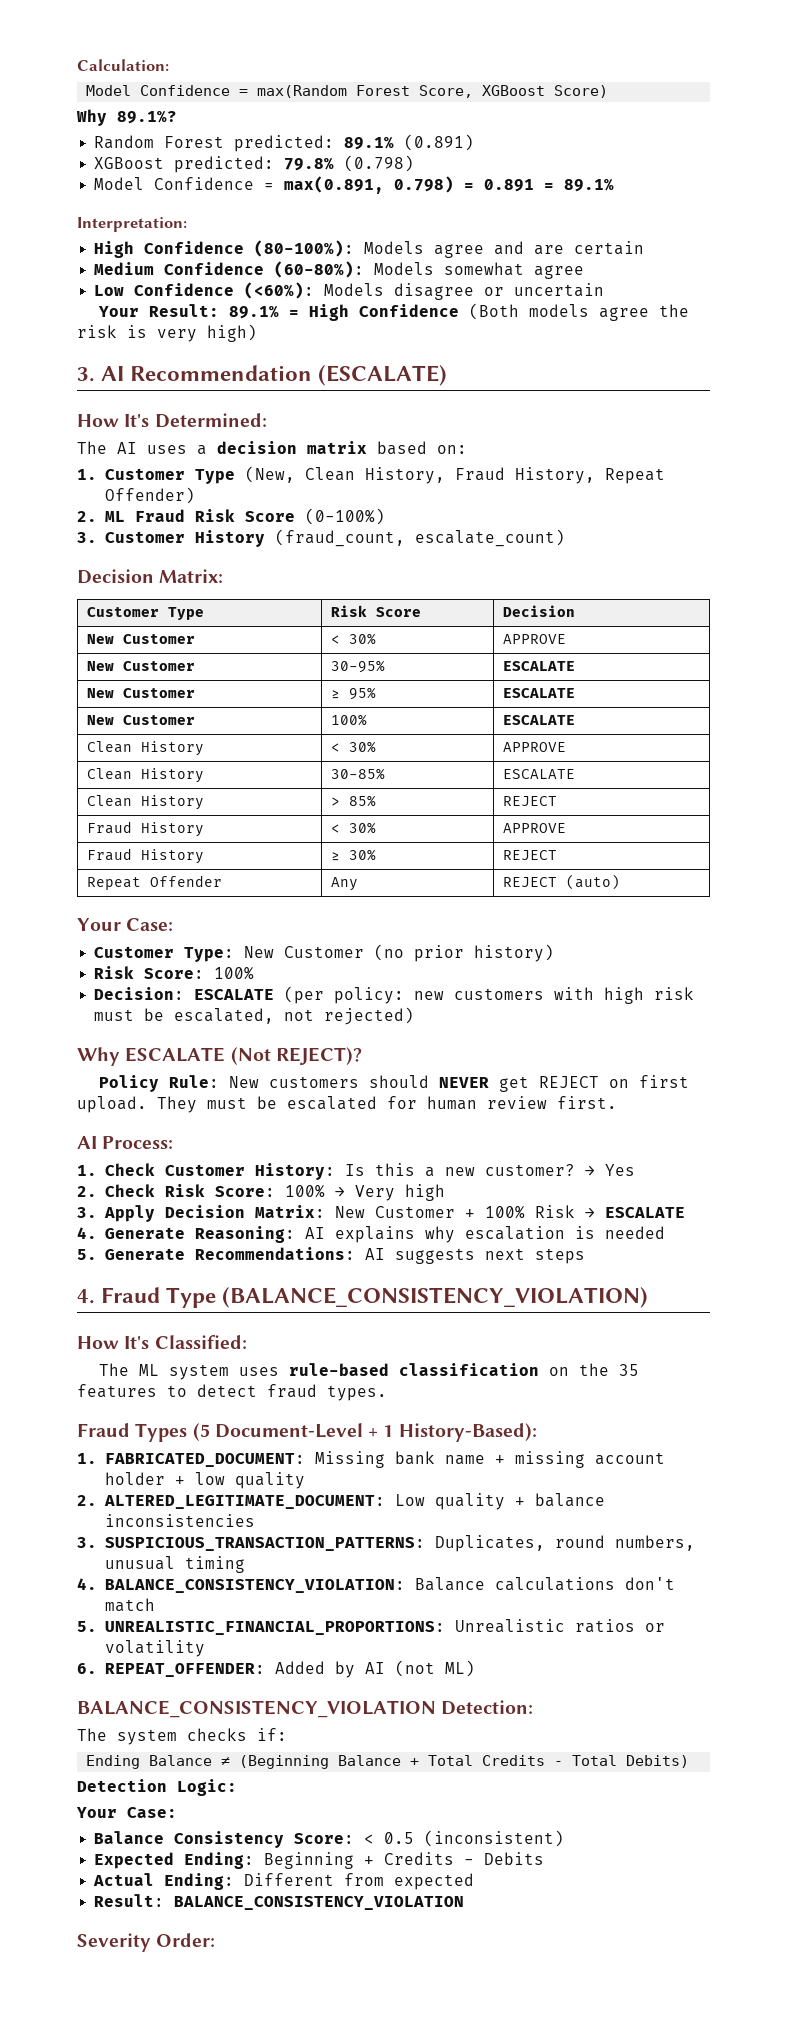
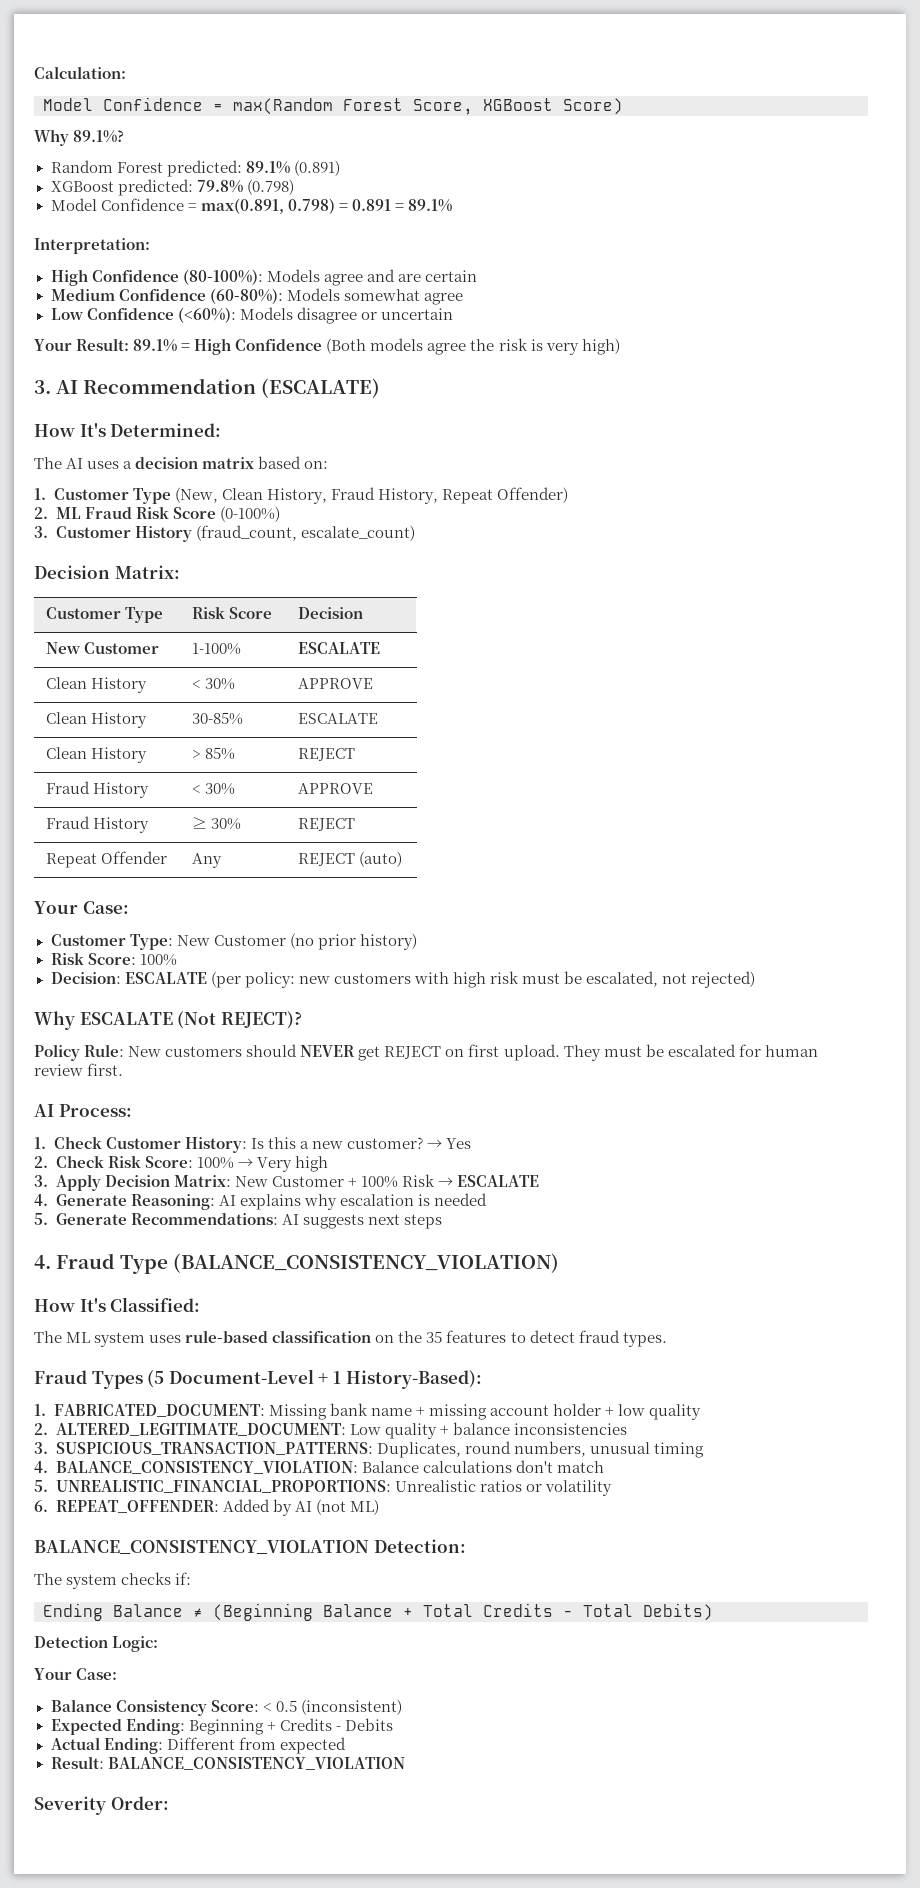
[330,633,376,645] [502,634,566,644] [86,661,195,671] [330,660,385,673] [502,661,575,671] [86,688,195,698] [330,687,376,700] [502,688,575,698] [86,715,195,725] [330,714,367,726] < 30% | APPROVE // New Customer | 30-95% | ESCALATE // New Customer | ≥ 95% | ESCALATE // New Customer | 100% -> [191,643,241,655] 1-100%

